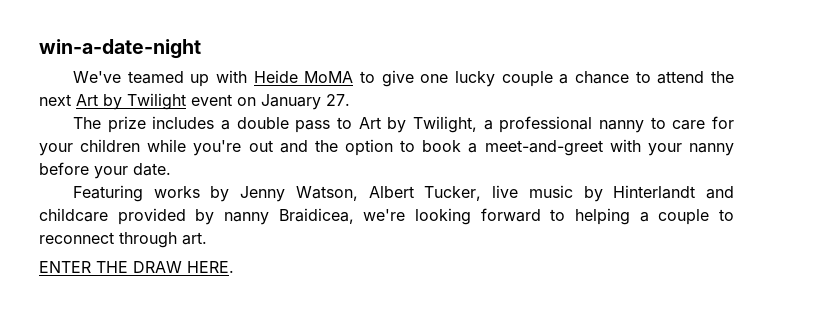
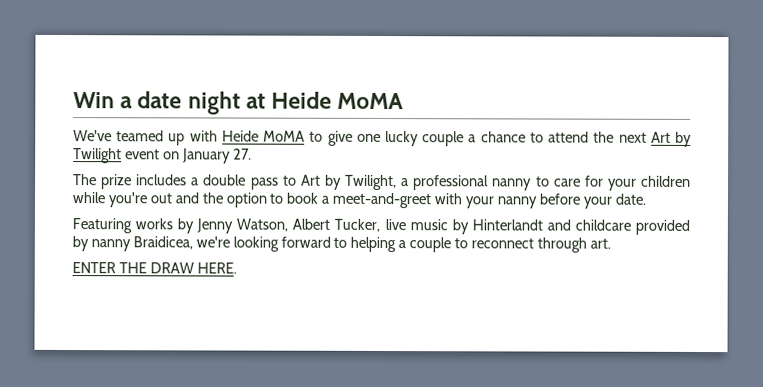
[39,39,201,59] win-a-date-night -> [73,91,405,115] Win a date night at Heide MoMA

